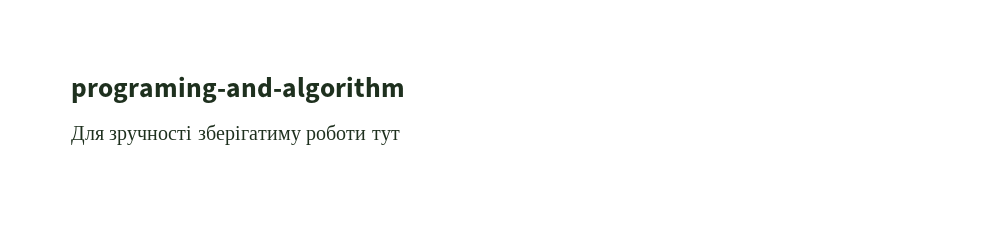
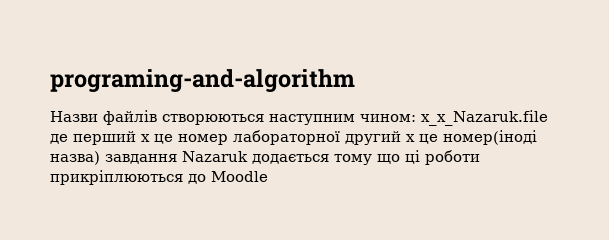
[71,124,400,145] Для зручності зберігатиму роботи тут -> [50,110,548,126] [50,130,537,145] [50,150,480,165] [50,170,268,185] Назви файлів створюються наступним чином: x_x_Nazaruk.file де перший x це номер лабораторної другий x це номер(іноді назва) завдання Nazaruk додається тому що ці роботи прикріплюються до Moodle

